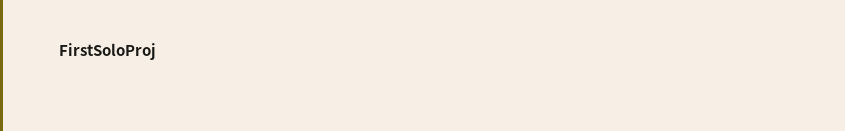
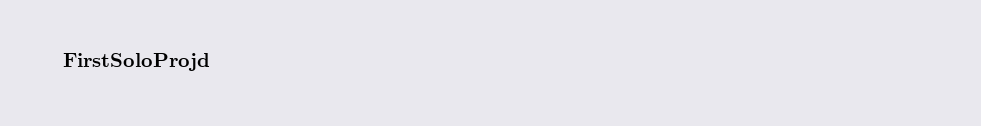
[59,43,156,60] FirstSoloProj -> [63,53,210,71] FirstSoloProjd

